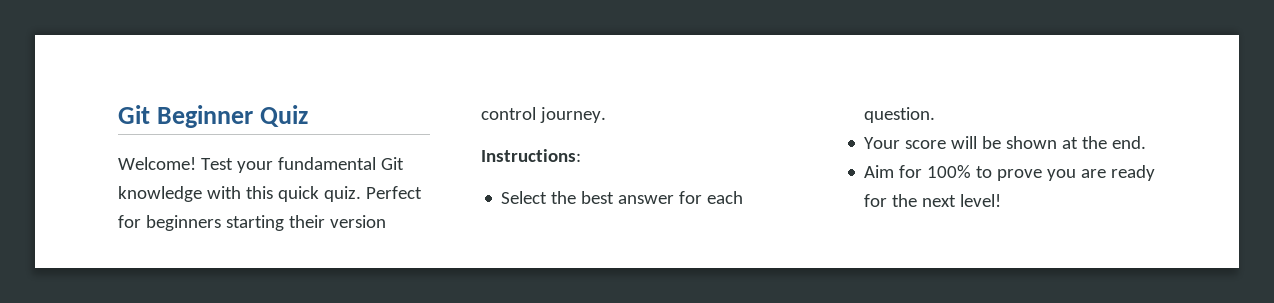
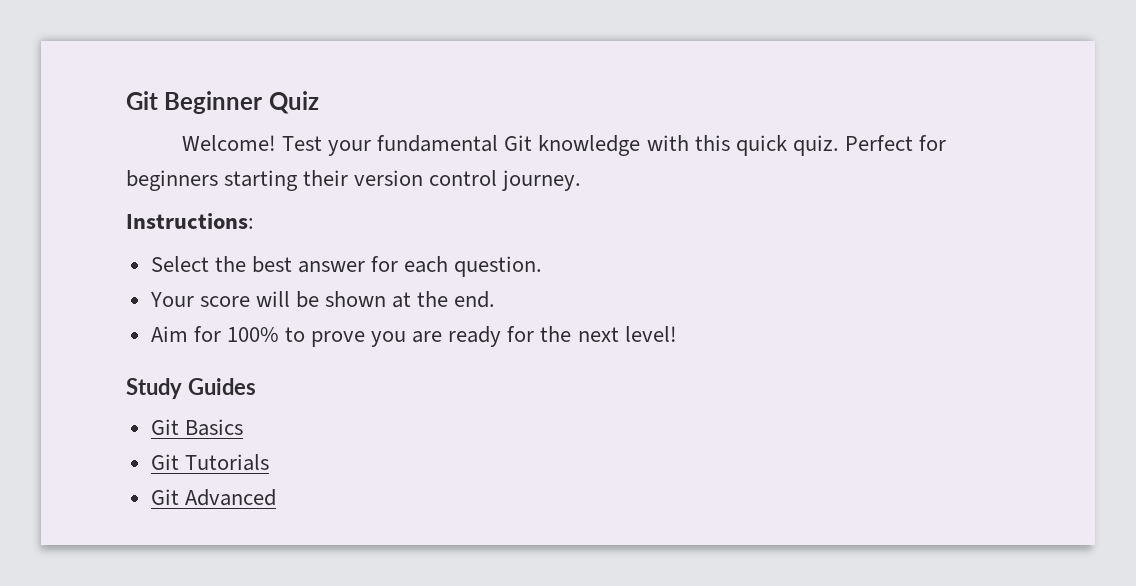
(1002, 200) none -> [126,378,256,399] [150,419,243,436] [150,454,269,471] [150,489,276,506] // Study Guides // Git Basics // Git Tutorials // Git Advanced

